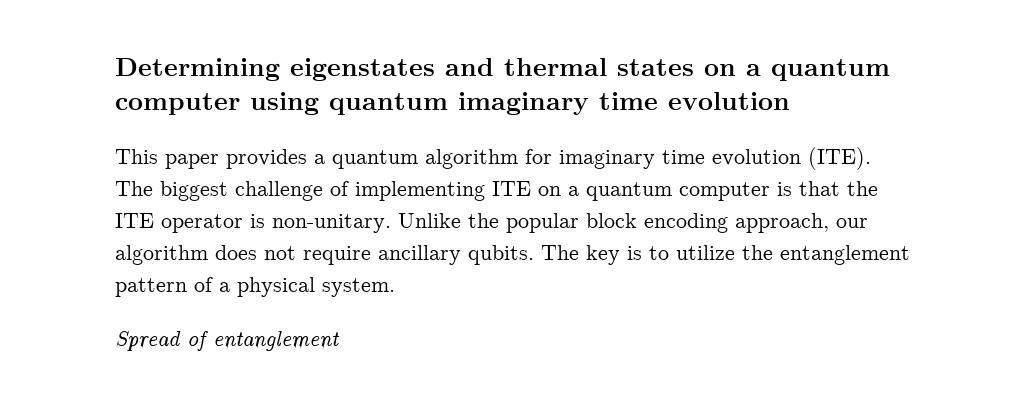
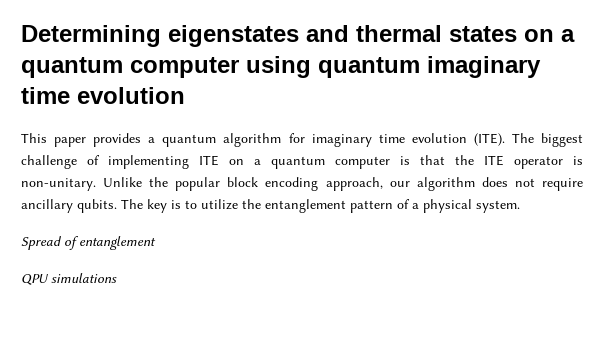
(340, 341) none -> [21,273,117,285] // QPU simulations

